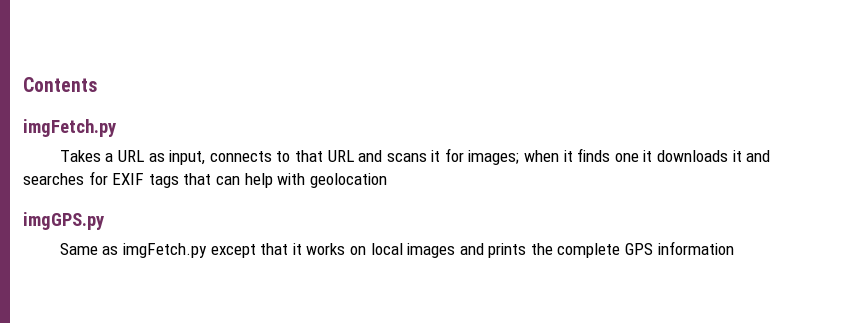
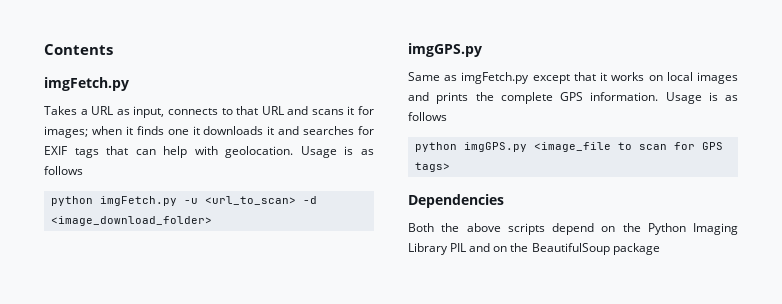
[309,173,387,188] geolocation -> [225,146,374,158] [44,166,83,175] [50,196,317,206] [50,216,212,226] geolocation. Usage is as follows // python imgFetch.py -u <url_to_scan> -d <image_download_folder>
[657,241,734,255] information -> [590,92,738,104] [408,112,447,121] [414,142,723,152] [414,162,450,172] [408,194,504,208] [408,223,738,235] [408,243,660,255] information. Usage is as follows // python imgGPS.py <image_file to scan for GPS tags> // Dependencies // Both the above scripts depend on the Python Imaging Library PIL and on the BeautifulSoup package

